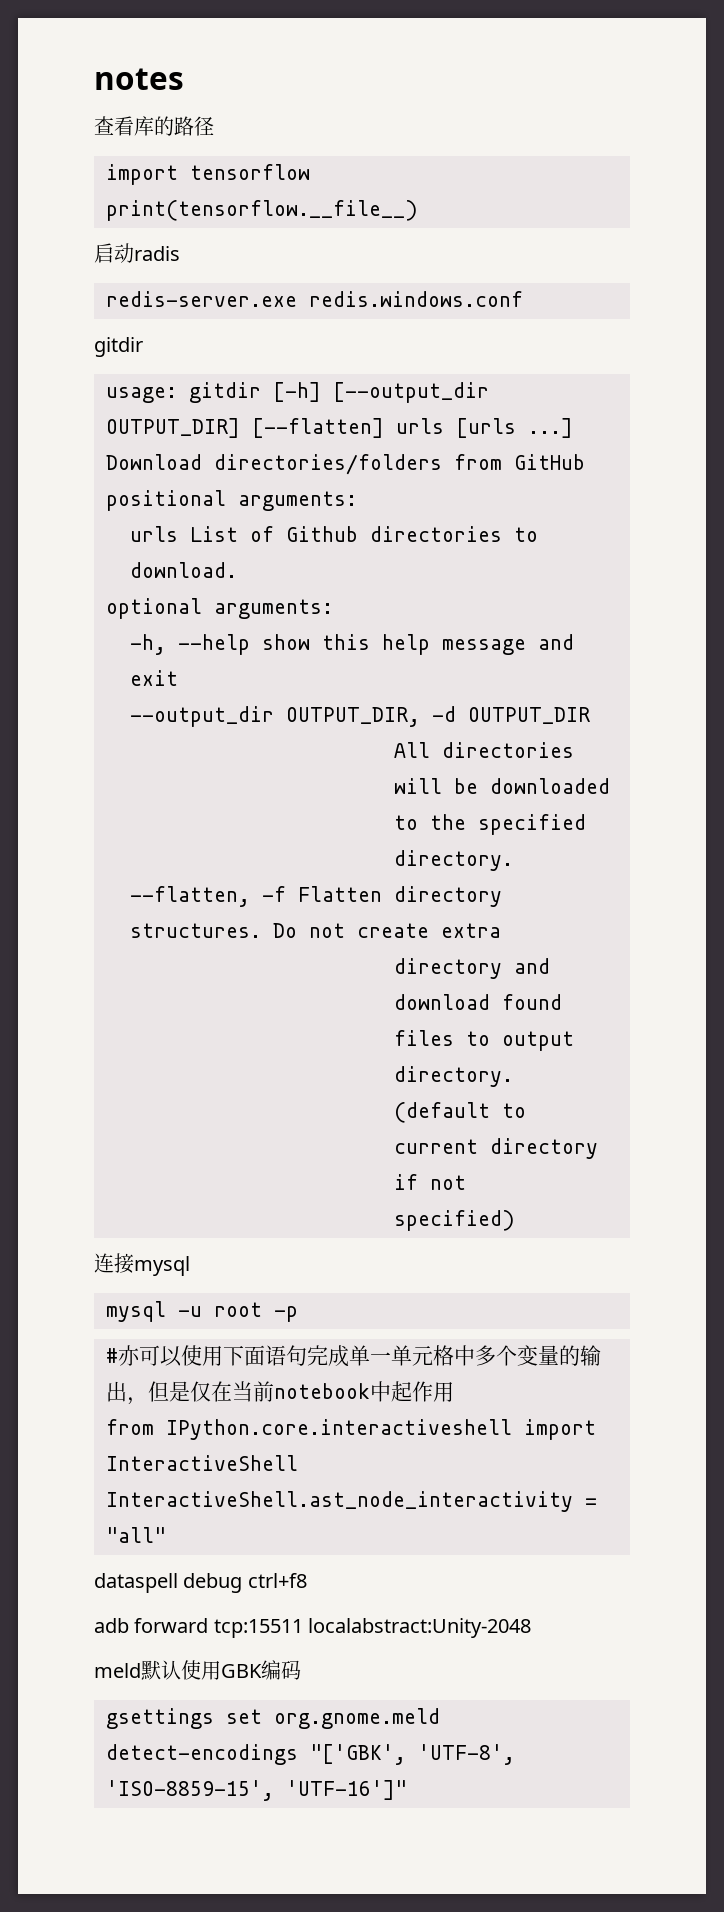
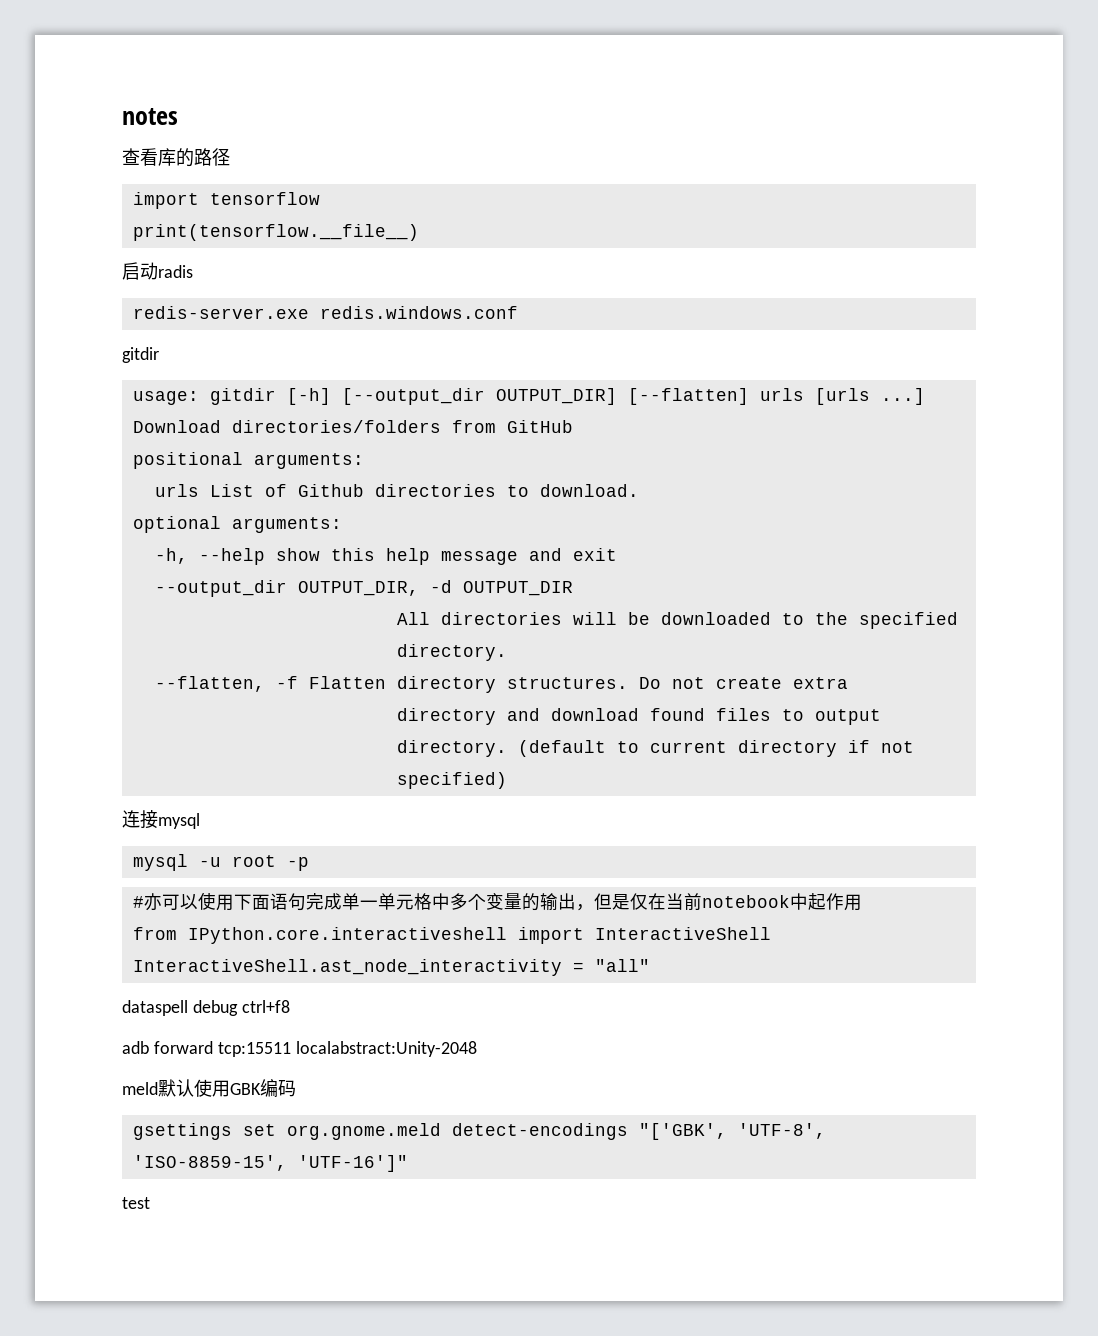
(407, 1790) none -> [122,1197,150,1209] // test

